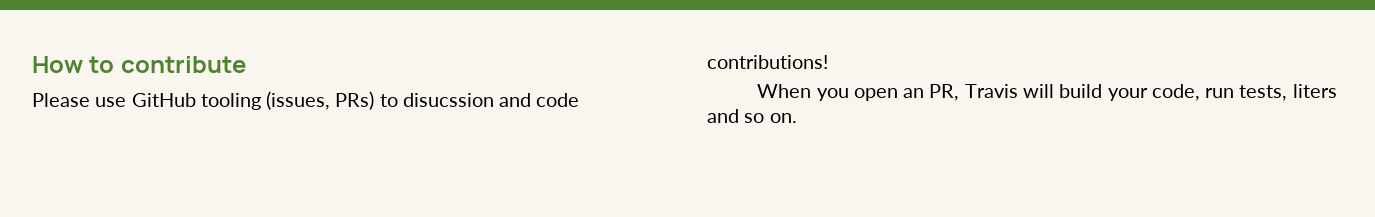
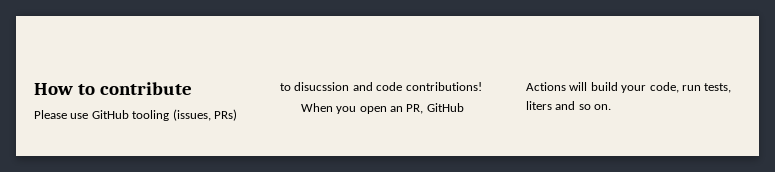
[964,84,1018,98] Travis -> [426,103,464,112] [526,82,566,91] GitHub Actions

